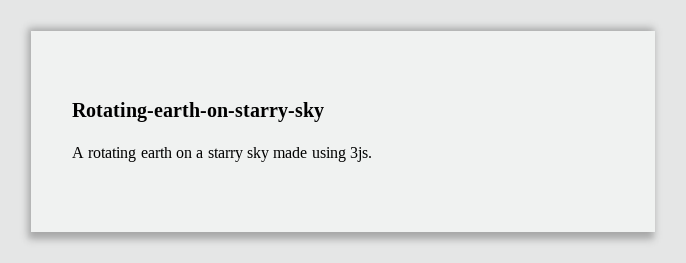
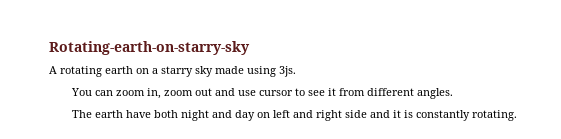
(372, 154) none -> [71,88,454,99] [72,110,518,121] // You can zoom in, zoom out and use cursor to see it from different angles. // The earth have both night and day on left and right side and it is constantly rotating.

